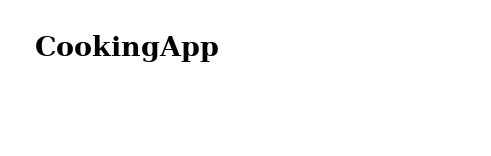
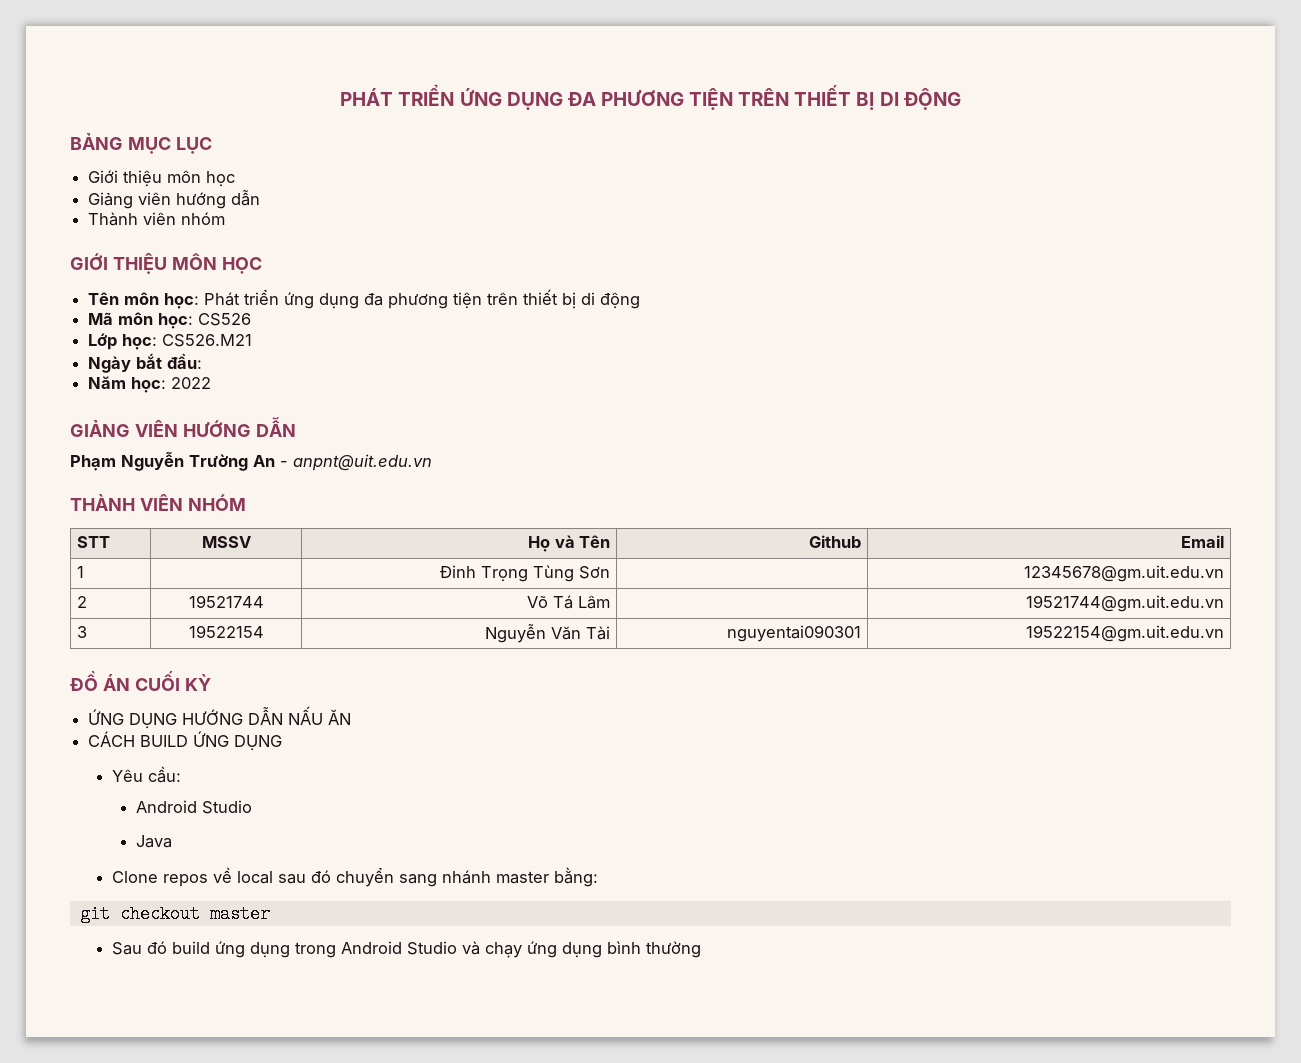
[35,35,219,62] CookingApp -> [340,84,961,110] [70,133,212,154] [88,170,236,187] [88,190,261,209] [88,212,226,226] [70,253,262,274] [88,289,641,309] [88,312,252,329] [88,333,253,350] [88,353,203,373] [88,376,212,393] [70,417,296,437] [70,452,432,471] [70,494,246,511] [76,536,110,548] [201,536,251,548] [528,535,611,552] [809,535,862,548] [1181,535,1225,548] [76,566,84,578] [440,565,611,582] [1024,565,1225,582] [76,596,87,608] [188,595,264,608] [527,595,611,609] [1026,595,1225,612] [76,626,87,638] [188,625,264,638] [485,624,611,643] [727,625,862,642] [1026,625,1225,642] [70,671,211,691] [88,706,352,729] [88,731,283,751] [111,766,181,783] [135,800,252,814] [135,835,172,848] [111,867,598,887] [79,905,270,923] [111,941,701,958] PHÁT TRIỂN ỨNG DỤNG ĐA PHƯƠNG TIỆN TRÊN THIẾT BỊ DI ĐỘNG // BẢNG MỤC LỤC // Giới thiệu môn học // Giảng viên hướng dẫn // Thành viên nhóm // GIỚI THIỆU MÔN HỌC // Tên môn học: Phát triển ứng dụng đa phương tiện trên thiết bị di động // Mã môn học: CS526 // Lớp học: CS526.M21 // Ngày bắt đầu: // Năm học: 2022 // GIẢNG VIÊN HƯỚNG DẪN // Phạm Nguyễn Trường An - anpnt@uit.edu.vn // THÀNH VIÊN NHÓM // STT | MSSV | Họ và Tên | Github | Email // 1 | | Đinh Trọng Tùng Sơn | | 12345678@gm.uit.edu.vn // 2 | 19521744 | Võ Tá Lâm | | 19521744@gm.uit.edu.vn // 3 | 19522154 | Nguyễn Văn Tài | nguyentai090301 | 19522154@gm.uit.edu.vn // ĐỒ ÁN CUỐI KỲ // ỨNG DỤNG HƯỚNG DẪN NẤU ĂN // CÁCH BUILD ỨNG DỤNG // Yêu cầu: // Android Studio // Java // Clone repos về local sau đó chuyển sang nhánh master bằng: // git checkout master // Sau đó build ứng dụng trong Android Studio và chạy ứng dụng bình thường

